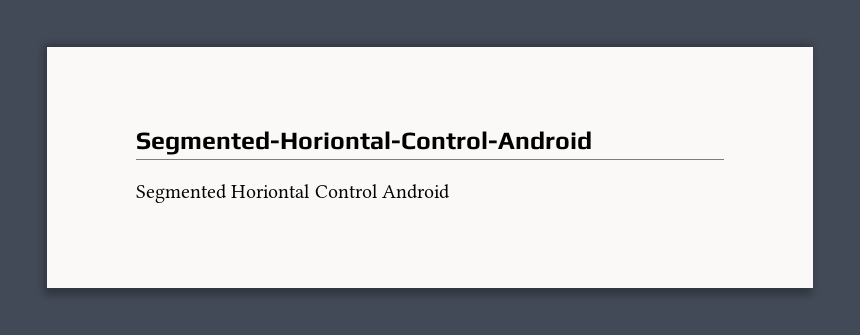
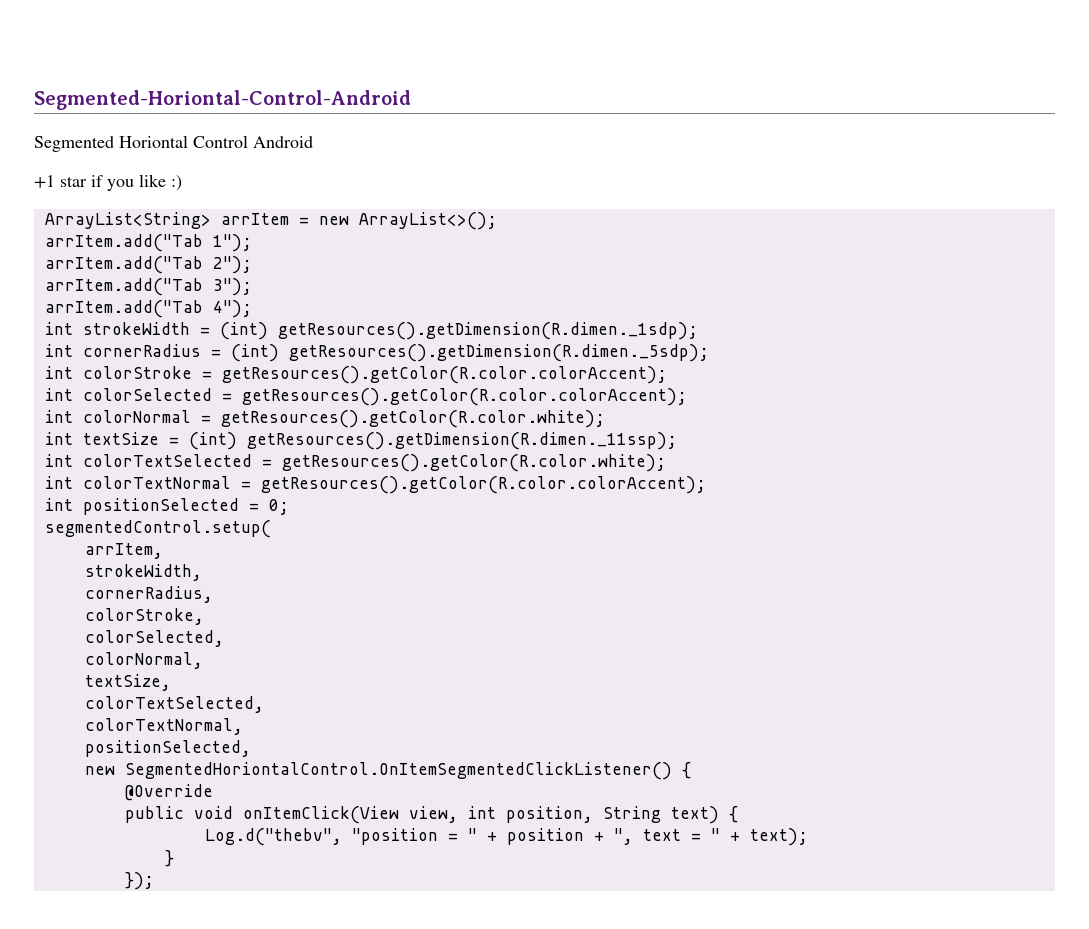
(451, 191) none -> [34,174,182,191] [44,212,497,230] [44,234,252,252] [44,256,252,274] [44,278,252,296] [44,300,252,318] [44,322,698,340] [44,344,709,362] [44,366,667,384] [44,388,687,406] [44,410,605,428] [44,432,677,450] [44,454,666,472] [44,476,706,494] [44,498,289,515] [44,520,271,538] [84,543,163,559] [84,564,202,581] [84,586,213,603] [84,608,204,625] [84,630,224,647] [84,652,203,669] [84,674,171,691] [84,696,264,713] [84,718,243,735] [84,740,251,757] [84,762,691,780] [124,784,213,801] [124,806,738,824] [204,828,808,846] [164,850,174,867] [124,872,154,890] // +1 star if you like :) // ArrayList<String> arrItem = new ArrayList<>(); // arrItem.add("Tab 1"); // arrItem.add("Tab 2"); // arrItem.add("Tab 3"); // arrItem.add("Tab 4"); // int strokeWidth = (int) getResources().getDimension(R.dimen._1sdp); // int cornerRadius = (int) getResources().getDimension(R.dimen._5sdp); // int colorStroke = getResources().getColor(R.color.colorAccent); // int colorSelected = getResources().getColor(R.color.colorAccent); // int colorNormal = getResources().getColor(R.color.white); // int textSize = (int) getResources().getDimension(R.dimen._11ssp); // int colorTextSelected = getResources().getColor(R.color.white); // int colorTextNormal = getResources().getColor(R.color.colorAccent); // int positionSelected = 0; // segmentedControl.setup( // arrItem, // strokeWidth, // cornerRadius, // colorStroke, // colorSelected, // colorNormal, // textSize, // colorTextSelected, // colorTextNormal, // positionSelected, // new SegmentedHoriontalControl.OnItemSegmentedClickListener() { // @Override // public void onItemClick(View view, int position, String text) { // Log.d("thebv", "position = " + position + ", text = " + text); // } // });

